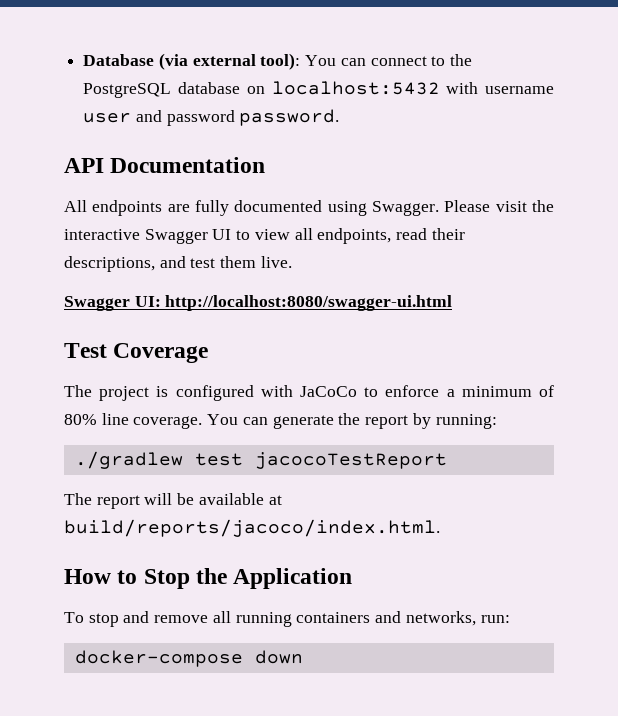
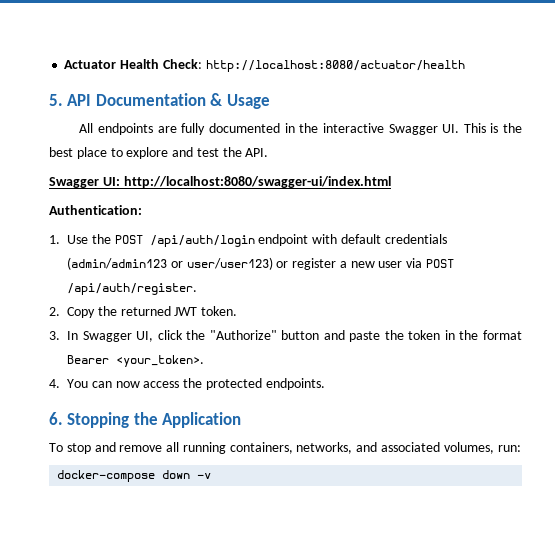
[83,53,473,70] [83,81,554,98] [83,109,340,126] Database (via external tool): You can connect to the PostgreSQL database on localhost:5432 with username user and password password. // -> [64,59,465,72] [49,94,63,106] Actuator Health Check: http://localhost:8080/actuator/health // 5.
(266, 165) none -> [210,93,270,109] & Usage
[327,200,554,216] [64,228,465,244] [64,256,292,272] [64,295,453,311] [64,343,209,363] [64,385,554,401] [64,413,497,429] [74,451,447,469] [64,493,282,509] [64,519,440,537] [64,569,190,589] using Swagger. Please visit the interactive Swagger UI to view all endpoints, read their descriptions, and test them live. // Swagger UI: http://localhost:8080/swagger-ui.html // Test Coverage // The project is configured with JaCoCo to enforce a minimum of 80% line coverage. You can generate the report by running: // ./gradlew test jacocoTestReport // The report will be available at build/reports/jacoco/index.html. // How to Stop -> [284,123,522,135] [49,147,269,159] [49,176,391,188] [49,205,142,215] [49,234,447,247] [67,257,455,270] [67,283,197,295] [49,306,238,318] [49,330,523,342] [67,355,204,367] [49,378,325,390] [49,412,130,428] in the interactive Swagger UI. This is the best place to explore and test the API. // Swagger UI: http://localhost:8080/swagger-ui/index.html // Authentication: // 1. Use the POST /api/auth/login endpoint with default credentials (admin/admin123 or user/user123) or register a new user via POST /api/auth/register. // 2. Copy the returned JWT token. // 3. In Swagger UI, click the "Authorize" button and paste the token in the format Bearer <your_token>. // 4. You can now access the protected endpoints. // 6. Stopping
[296,611,476,626] containers and networks, -> [229,442,494,454] containers, networks, and associated volumes,
(303, 657) none -> [197,473,212,479] -v

